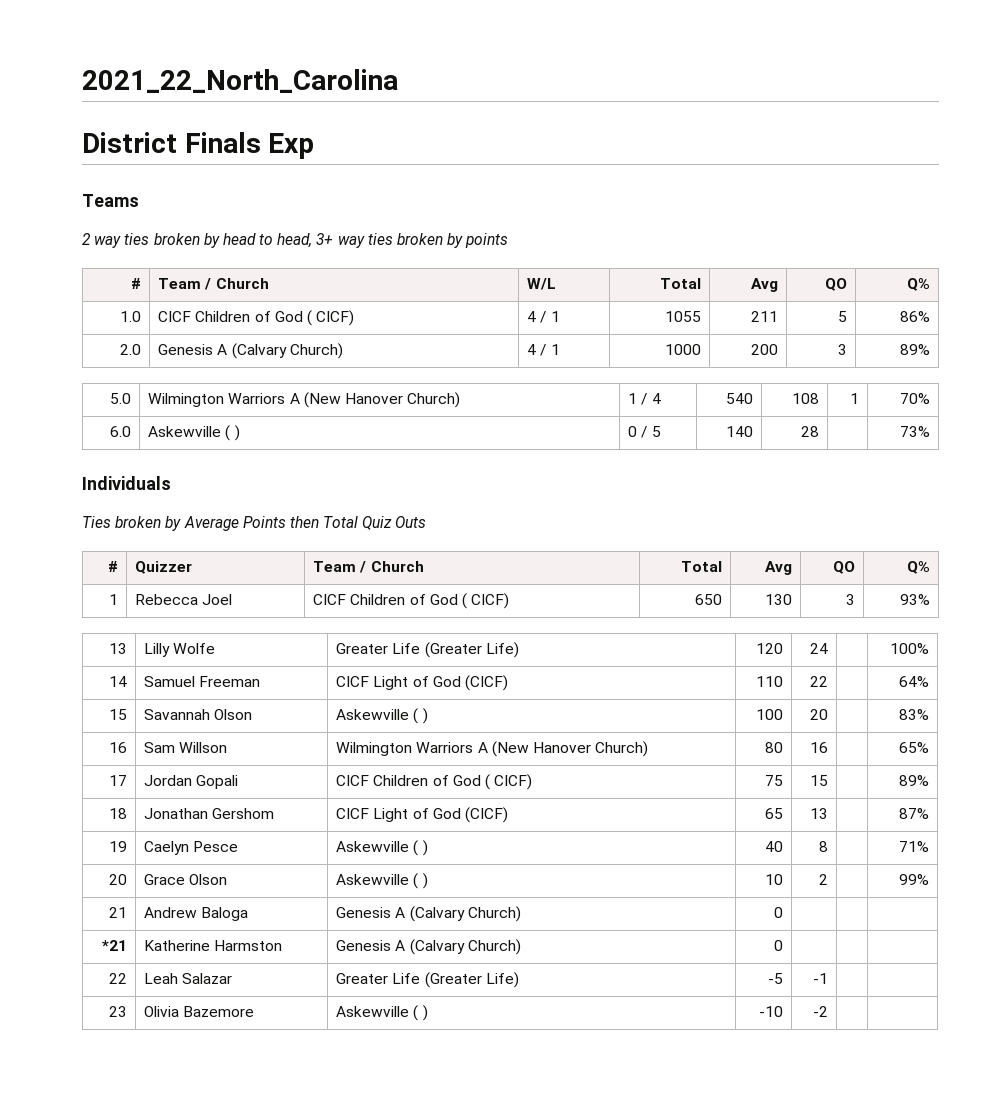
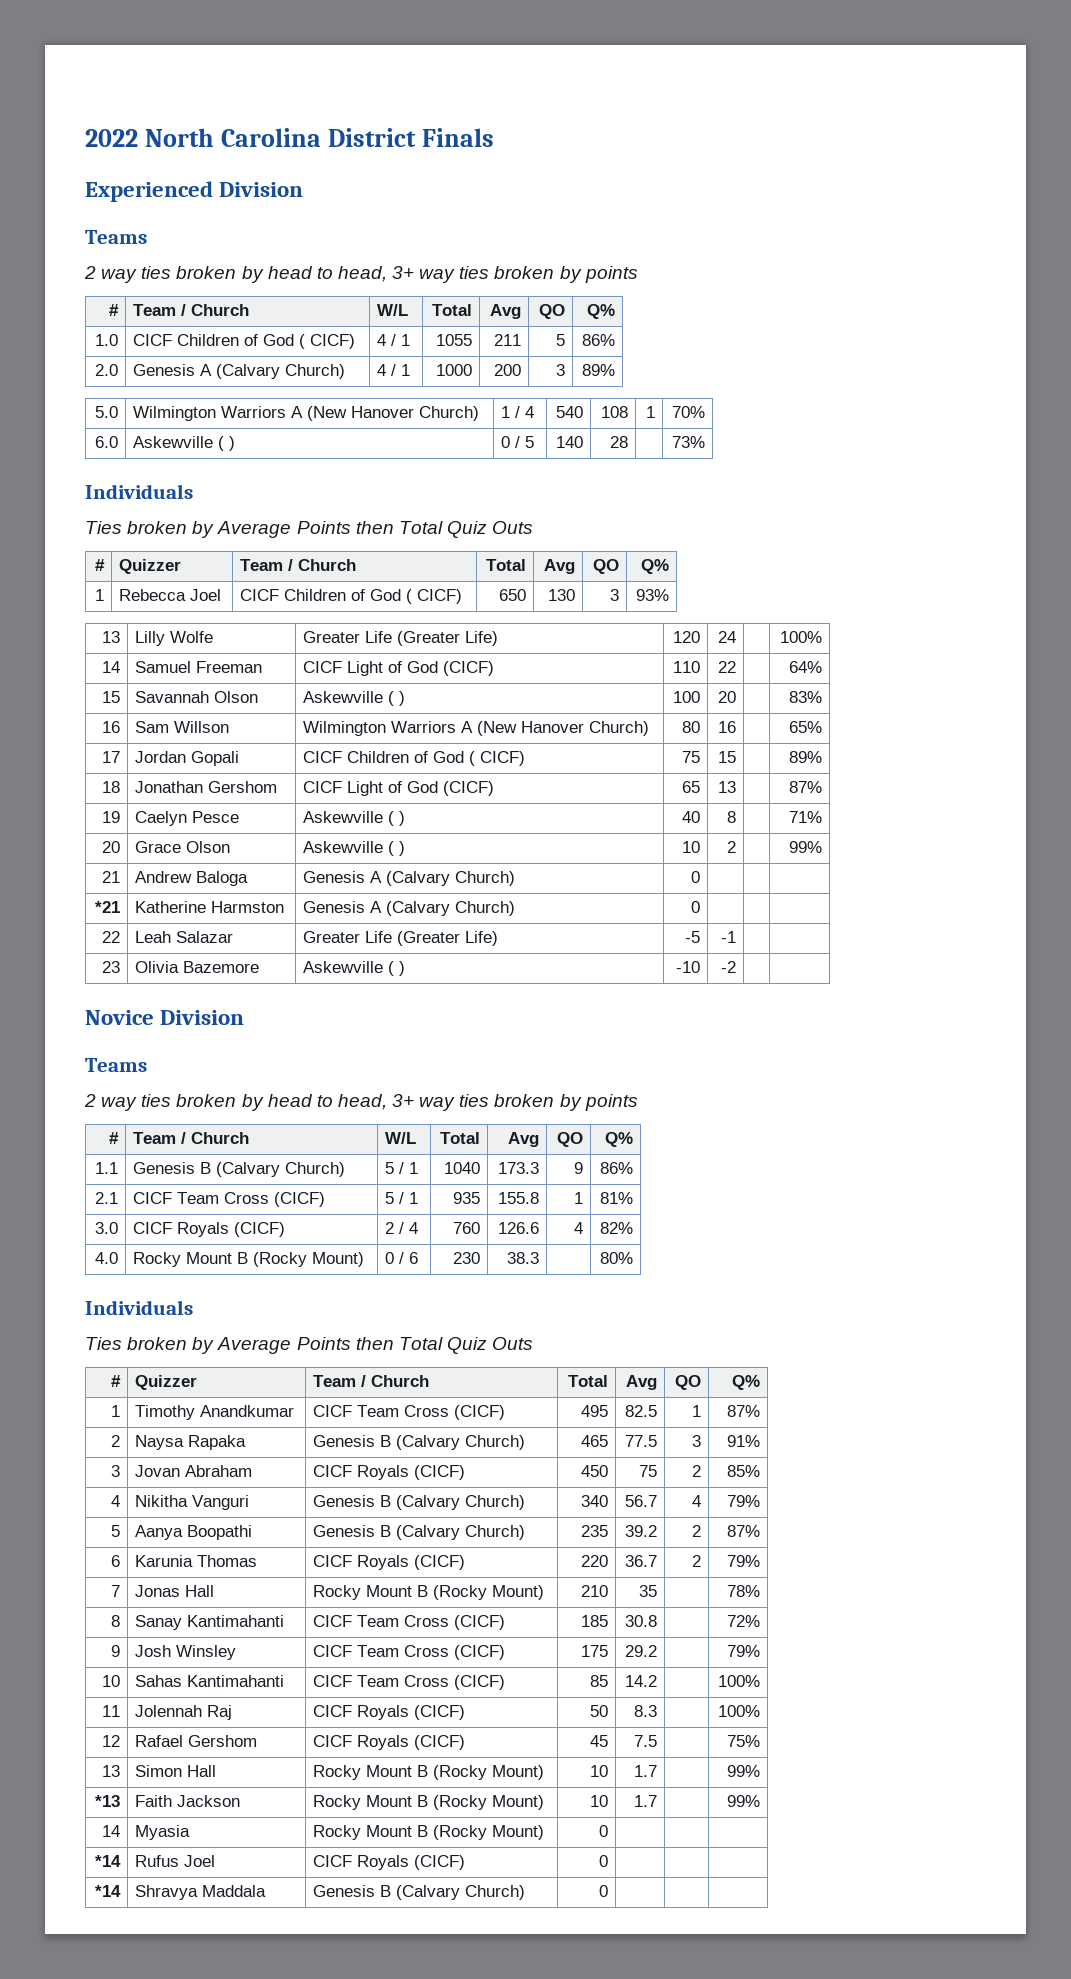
[82,69,398,93] 2021_22_North_Carolina // -> [85,128,322,147] 2022 North Carolina
[268,133,315,159] Exp -> [85,181,304,202] // Experienced Division
(828, 1011) none -> [85,1010,245,1025] [85,1058,147,1072] [84,1094,638,1111] [108,1132,119,1144] [133,1132,250,1144] [385,1132,417,1144] [439,1132,480,1144] [507,1132,539,1147] [556,1132,583,1147] [604,1132,633,1147] [94,1162,118,1174] [133,1162,346,1177] [385,1162,419,1174] [443,1162,480,1174] [497,1162,539,1174] [573,1162,583,1174] [599,1162,633,1174] [94,1192,118,1204] [133,1192,326,1207] [385,1192,419,1204] [452,1192,480,1204] [497,1192,539,1204] [573,1192,583,1204] [599,1192,633,1204] [94,1222,118,1234] [133,1222,286,1237] [385,1222,419,1234] [452,1222,480,1234] [497,1222,539,1234] [573,1222,583,1234] [599,1222,633,1234] [94,1252,118,1264] [133,1252,365,1267] [385,1252,419,1264] [452,1252,480,1264] [506,1252,539,1264] [599,1252,633,1264] [85,1300,193,1315] [85,1337,534,1354] [110,1375,121,1387] [135,1375,198,1390] [313,1375,430,1387] [567,1375,608,1387] [625,1375,657,1390] [674,1375,701,1390] [731,1375,760,1390] [110,1405,120,1417] [135,1405,295,1420] [313,1405,506,1420] [580,1405,608,1417] [624,1405,657,1417] [691,1405,701,1417] [726,1405,760,1417] [110,1435,120,1447] [135,1435,247,1450] [313,1435,526,1450] [580,1435,608,1447] [624,1435,657,1447] [691,1435,701,1447] [726,1435,760,1447] [110,1465,120,1477] [135,1465,253,1477] [313,1465,466,1480] [580,1465,608,1477] [638,1465,657,1477] [691,1465,701,1477] [726,1465,760,1477] [110,1495,120,1507] [135,1495,250,1510] [313,1495,526,1510] [580,1495,608,1507] [624,1495,657,1507] [691,1495,701,1507] [726,1495,760,1507] [110,1525,120,1537] [135,1525,253,1540] [313,1525,526,1540] [580,1525,608,1537] [624,1525,657,1537] [691,1525,701,1537] [726,1525,760,1537] [110,1555,120,1567] [135,1555,258,1567] [313,1555,466,1570] [580,1555,608,1567] [624,1555,657,1567] [691,1555,701,1567] [726,1555,760,1567] [110,1585,120,1597] [135,1585,215,1597] [313,1585,545,1600] [580,1585,608,1597] [638,1585,657,1597] [726,1585,760,1597] [110,1615,120,1627] [135,1615,285,1630] [313,1615,506,1630] [580,1615,608,1627] [624,1615,657,1627] [726,1615,760,1627] [110,1645,120,1657] [135,1645,237,1660] [313,1645,506,1660] [580,1645,608,1657] [624,1645,657,1657] [726,1645,760,1657] [101,1675,120,1687] [135,1675,285,1687] [313,1675,506,1690] [589,1675,608,1687] [624,1675,657,1687] [717,1675,760,1687] [101,1705,120,1717] [135,1705,233,1720] [313,1705,466,1720] [589,1705,608,1717] [633,1705,657,1717] [717,1705,760,1717] [101,1735,120,1747] [135,1735,258,1747] [313,1735,466,1750] [589,1735,608,1747] [633,1735,657,1747] [726,1735,760,1747] [101,1765,120,1777] [135,1765,217,1777] [313,1765,545,1780] [589,1765,608,1777] [633,1765,657,1777] [726,1765,760,1777] [94,1795,120,1807] [135,1795,241,1807] [313,1795,545,1810] [589,1795,608,1807] [633,1795,657,1807] [726,1795,760,1807] [101,1825,120,1837] [135,1825,191,1840] [313,1825,545,1840] [598,1825,608,1837] [94,1855,121,1867] [135,1855,216,1867] [313,1855,466,1870] [598,1855,608,1867] [94,1885,121,1897] [135,1885,267,1900] [313,1885,526,1900] [598,1885,608,1897] // Novice Division // Teams // 2 way ties broken by head to head, 3+ way ties broken by points // # | Team / Church | W/L | Total | Avg | QO | Q% // 1.1 | Genesis B (Calvary Church) | 5 / 1 | 1040 | 173.3 | 9 | 86% // 2.1 | CICF Team Cross (CICF) | 5 / 1 | 935 | 155.8 | 1 | 81% // 3.0 | CICF Royals (CICF) | 2 / 4 | 760 | 126.6 | 4 | 82% // 4.0 | Rocky Mount B (Rocky Mount) | 0 / 6 | 230 | 38.3 | | 80% // Individuals // Ties broken by Average Points then Total Quiz Outs // # | Quizzer | Team / Church | Total | Avg | QO | Q% // 1 | Timothy Anandkumar | CICF Team Cross (CICF) | 495 | 82.5 | 1 | 87% // 2 | Naysa Rapaka | Genesis B (Calvary Church) | 465 | 77.5 | 3 | 91% // 3 | Jovan Abraham | CICF Royals (CICF) | 450 | 75 | 2 | 85% // 4 | Nikitha Vanguri | Genesis B (Calvary Church) | 340 | 56.7 | 4 | 79% // 5 | Aanya Boopathi | Genesis B (Calvary Church) | 235 | 39.2 | 2 | 87% // 6 | Karunia Thomas | CICF Royals (CICF) | 220 | 36.7 | 2 | 79% // 7 | Jonas Hall | Rocky Mount B (Rocky Mount) | 210 | 35 | | 78% // 8 | Sanay Kantimahanti | CICF Team Cross (CICF) | 185 | 30.8 | | 72% // 9 | Josh Winsley | CICF Team Cross (CICF) | 175 | 29.2 | | 79% // 10 | Sahas Kantimahanti | CICF Team Cross (CICF) | 85 | 14.2 | | 100% // 11 | Jolennah Raj | CICF Royals (CICF) | 50 | 8.3 | | 100% // 12 | Rafael Gershom | CICF Royals (CICF) | 45 | 7.5 | | 75% // 13 | Simon Hall | Rocky Mount B (Rocky Mount) | 10 | 1.7 | | 99% // *13 | Faith Jackson | Rocky Mount B (Rocky Mount) | 10 | 1.7 | | 99% // 14 | Myasia | Rocky Mount B (Rocky Mount) | 0 | | | // *14 | Rufus Joel | CICF Royals (CICF) | 0 | | | // *14 | Shravya Maddala | Genesis B (Calvary Church) | 0 | | |

